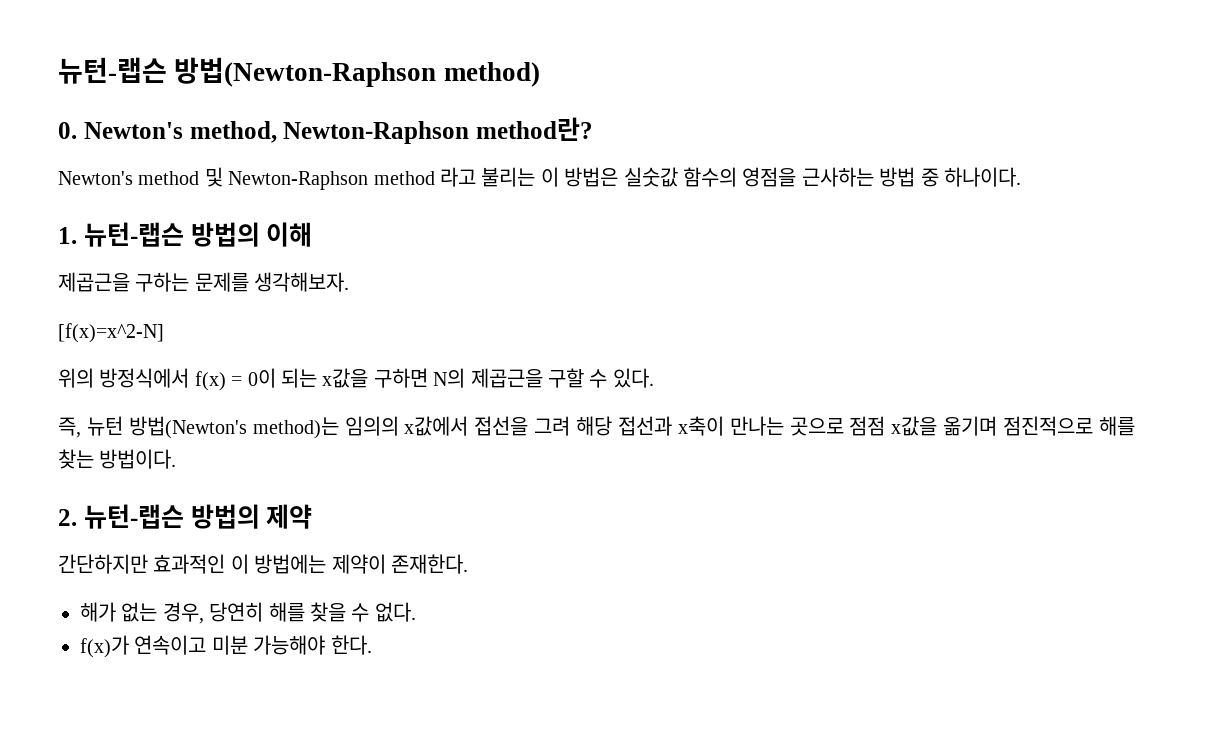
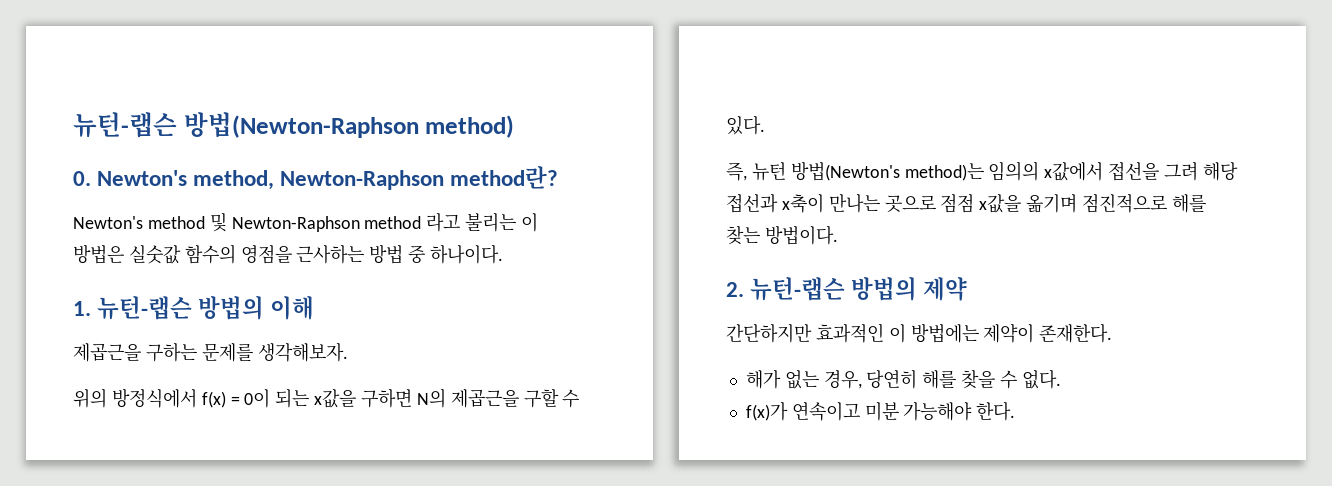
[58,323,164,343] // [f(x)=x^2-N] -> (348, 352) none

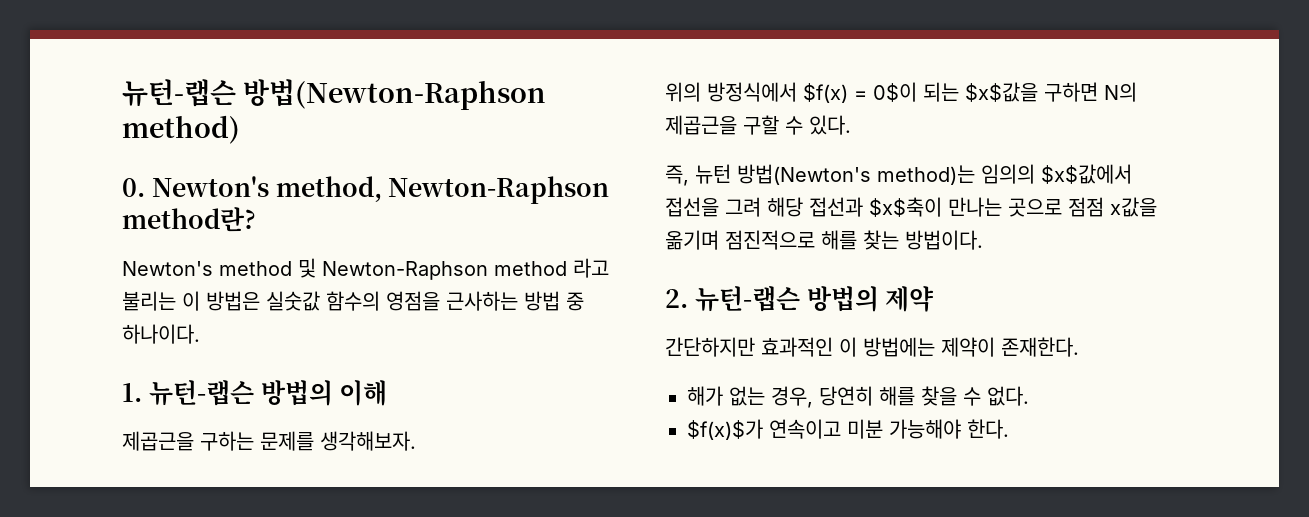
[201,389,357,408] f(x) = 0이 되는 x값을 -> [803,82,1038,103] $f(x) = 0$이 되는 $x$값을
[1044,162,1104,181] x값에서 -> [1041,164,1132,184] $x$값에서
[781,194,824,213] x축이 -> [869,197,942,217] $x$축이
[745,402,788,421] f(x)가 -> [687,419,763,440] $f(x)$가

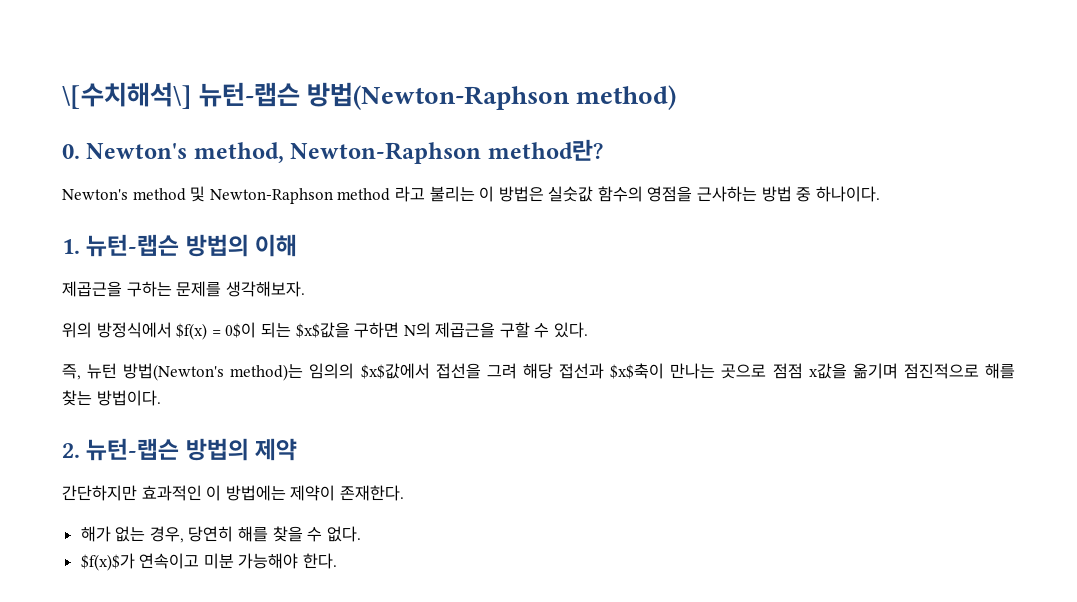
(122, 93) none -> [62,82,192,109] \[수치해석\]

